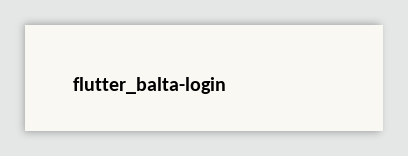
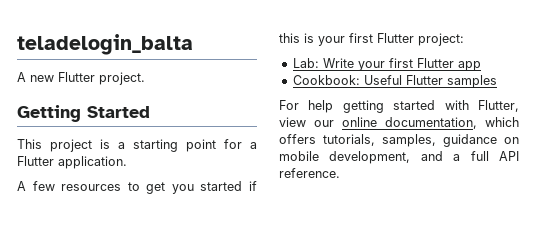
[73,77,226,94] flutter_balta-login -> [17,34,193,55] [17,72,145,85] [17,105,150,122] [17,139,257,152] [17,156,127,169] [17,181,257,194] [279,33,464,46] [292,58,481,71] [292,75,497,88] [279,100,519,113] [279,117,519,129] [279,134,519,147] [279,151,519,164] [279,168,340,178] teladelogin_balta // A new Flutter project. // Getting Started // This project is a starting point for a Flutter application. // A few resources to get you started if this is your first Flutter project: // Lab: Write your first Flutter app // Cookbook: Useful Flutter samples // For help getting started with Flutter, view our online documentation, which offers tutorials, samples, guidance on mobile development, and a full API reference.

